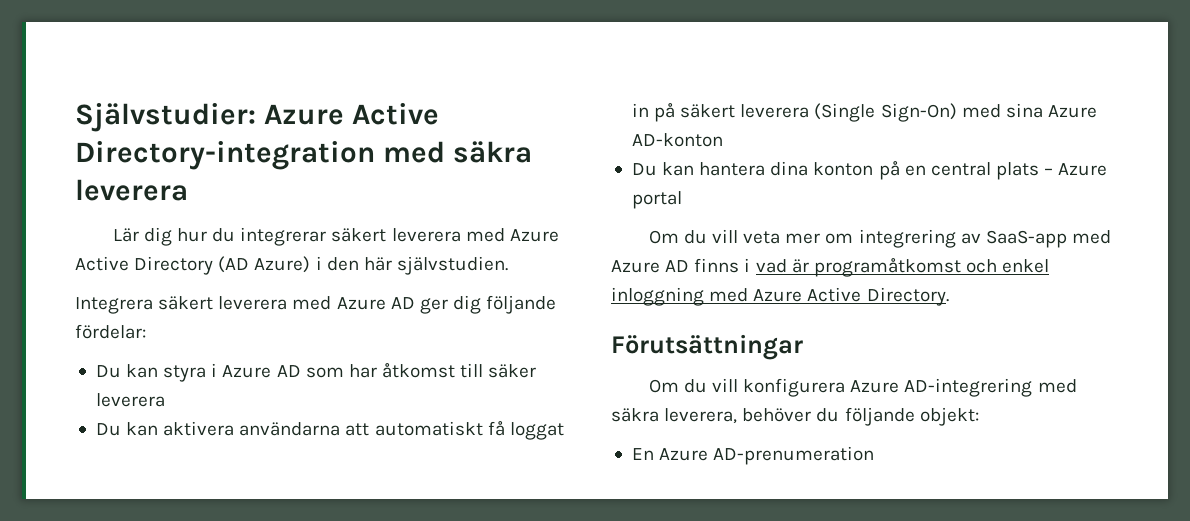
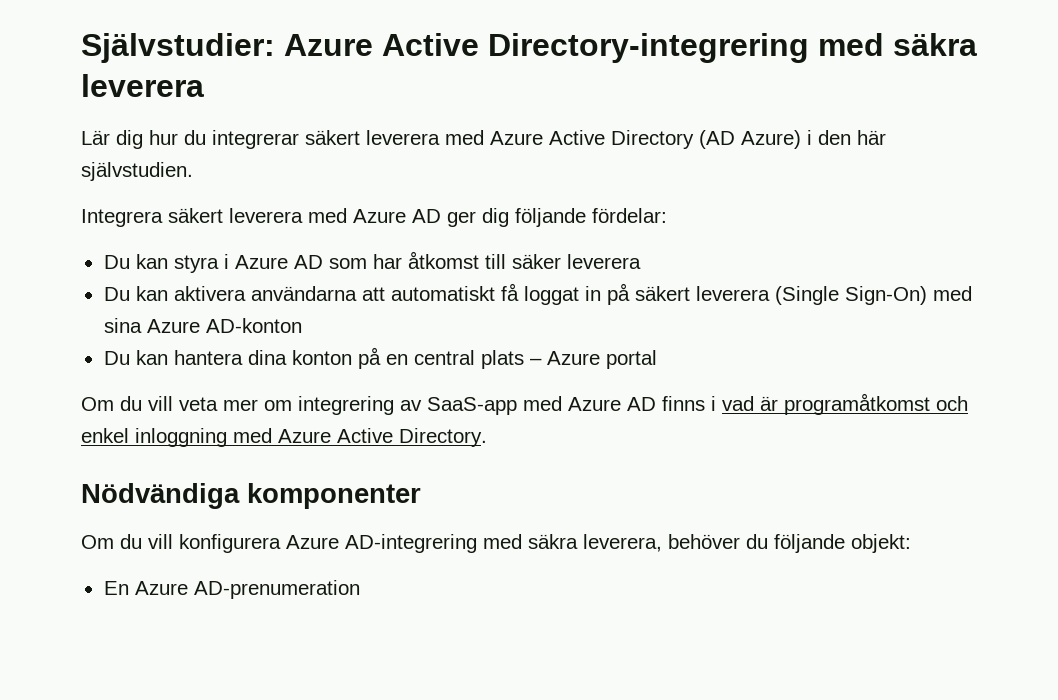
[75,141,375,170] Directory-integration -> [488,33,809,63] Directory-integrering
[611,334,803,360] Förutsättningar -> [81,483,421,509] Nödvändiga komponenter

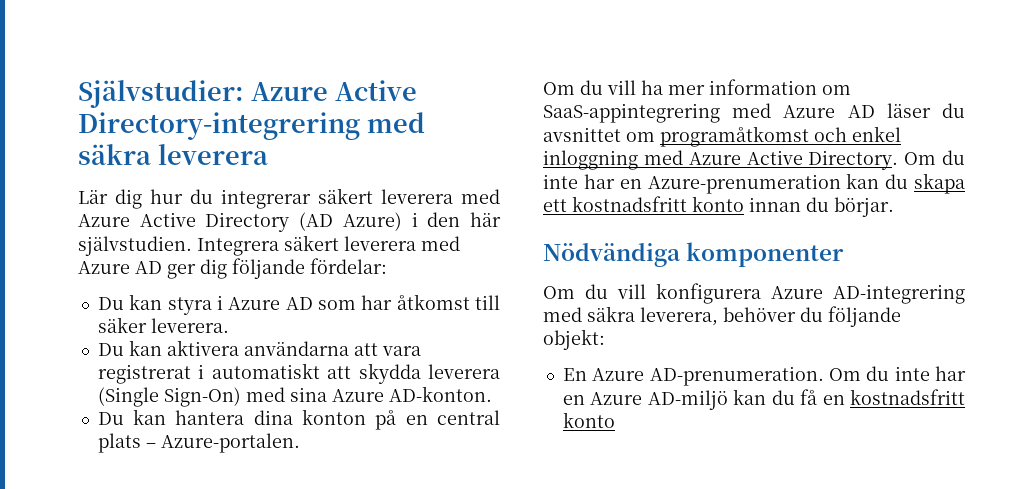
(193, 171) // -> (192, 246) none
[566,254,641,269] leverera -> [150,318,229,333] leverera.
[390,283,690,305] automatiskt få loggat in på säkert -> [381,346,421,356] [97,363,421,384] vara registrerat i automatiskt att skydda
[205,318,302,333] AD-konton -> [388,386,492,402] AD-konton.
[546,350,657,369] [81,396,778,415] Azure portal // Om du vill veta mer om integrering av SaaS-app med Azure AD finns i vad är -> [160,433,300,453] [543,79,851,95] [543,103,965,123] [543,127,655,142] Azure-portalen. // Om du vill ha mer information om SaaS-appintegrering med Azure AD läser du avsnittet om
(487, 437) none -> [904,150,965,165] [543,173,965,194] [543,196,894,217] Om du inte har en Azure-prenumeration kan du skapa ett kostnadsfritt konto innan du börjar.
[193,580,360,599] AD-prenumeration -> [649,366,966,386] [562,389,965,410] [562,412,615,428] AD-prenumeration. Om du inte har en Azure AD-miljö kan du få en kostnadsfritt konto

